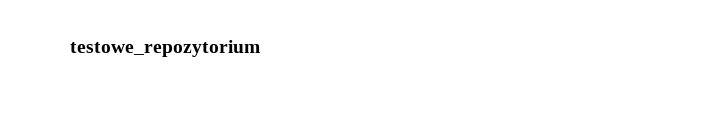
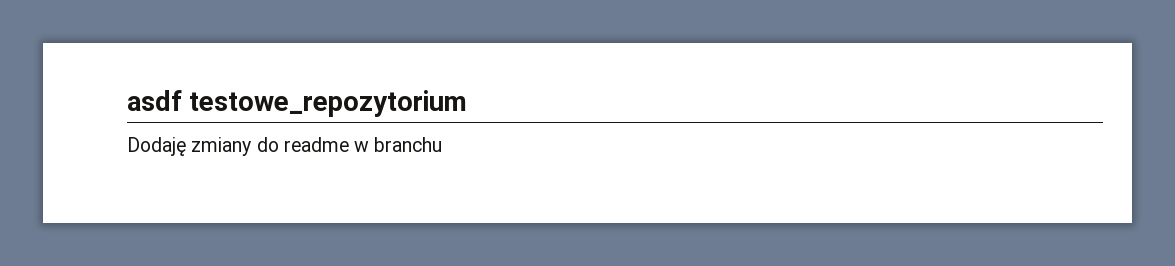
(70, 48) none -> [127,90,182,111] asdf
(260, 48) none -> [127,137,443,156] // Dodaję zmiany do readme w branchu

